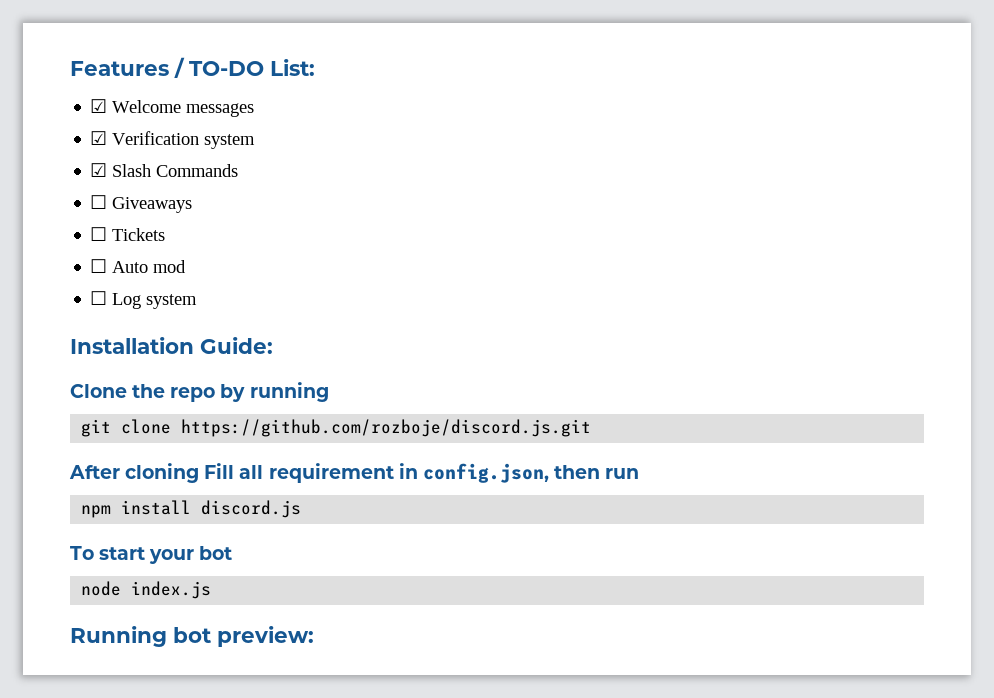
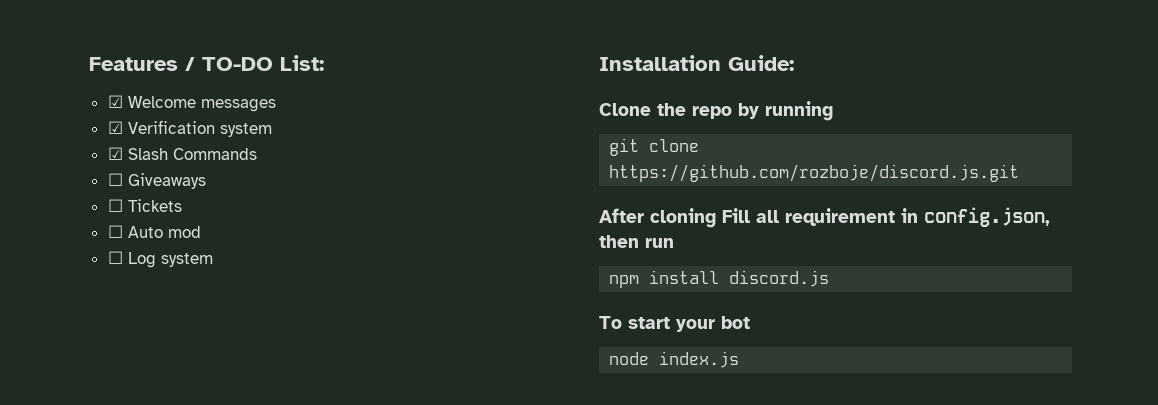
[70,626,314,647] // Running bot preview: -> (740, 359) none

